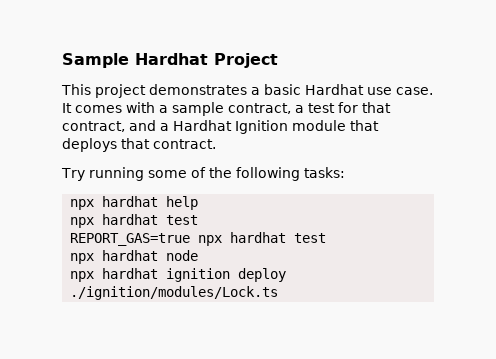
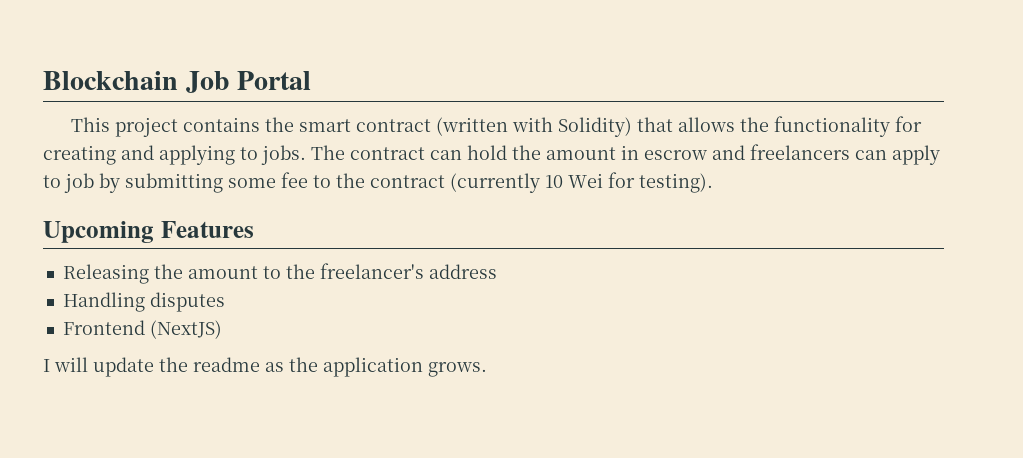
[62,53,278,68] Sample Hardhat Project -> [43,71,312,93] Blockchain Job Portal
[149,84,433,95] [62,102,391,116] [62,120,379,134] [62,138,216,152] [61,167,345,181] [70,196,199,210] [70,214,199,228] [70,232,327,246] [70,250,199,264] [70,268,287,282] [70,286,279,300] demonstrates a basic Hardhat use case. It comes with a sample contract, a test for that contract, and a Hardhat Ignition module that deploys that contract. // Try running some of the following tasks: // npx hardhat help // npx hardhat test // REPORT_GAS=true npx hardhat test // npx hardhat node // npx hardhat ignition deploy ./ignition/modules/Lock.ts -> [183,116,923,137] [43,144,940,165] [43,172,713,193] [43,221,254,243] [62,263,497,284] [62,292,225,312] [62,320,222,339] [43,357,487,377] contains the smart contract (written with Solidity) that allows the functionality for creating and applying to jobs. The contract can hold the amount in escrow and freelancers can apply to job by submitting some fee to the contract (currently 10 Wei for testing). // Upcoming Features // Releasing the amount to the freelancer's address // Handling disputes // Frontend (NextJS) // I will update the readme as the application grows.

